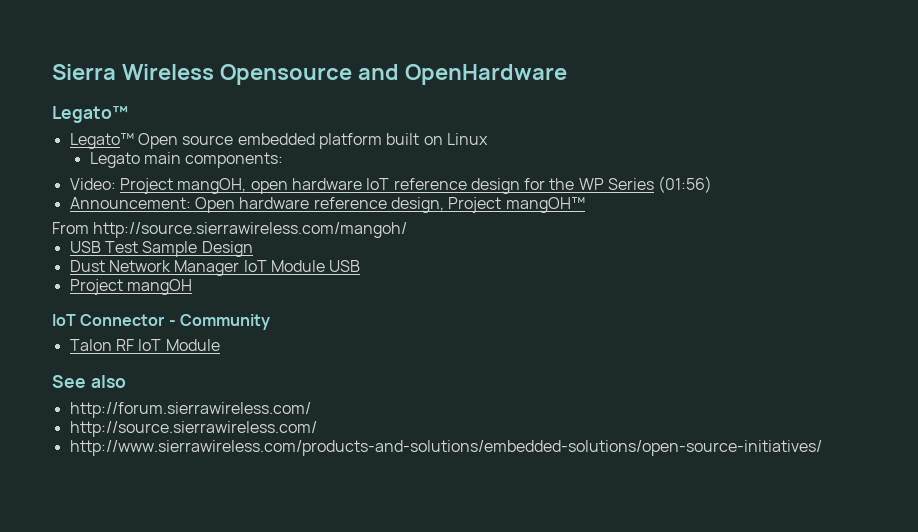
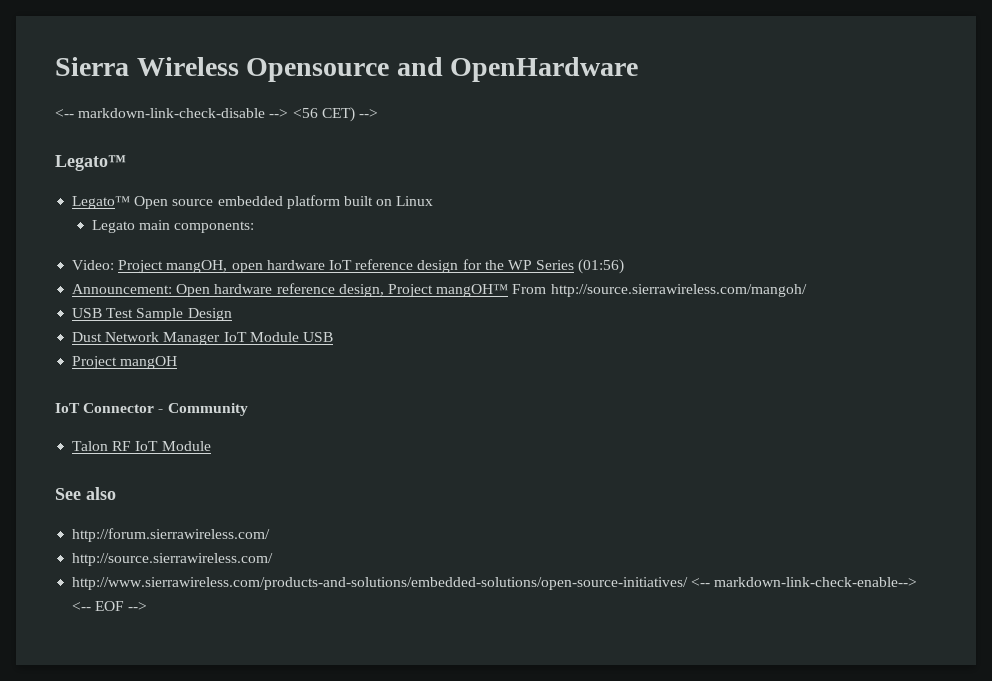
(567, 74) none -> [55,107,378,122] // <-- markdown-link-check-disable --> <56 CET) -->
(585, 205) // -> (509, 290) none
(822, 448) none -> [691,577,918,587] [72,601,148,611] <-- markdown-link-check-enable--> <-- EOF -->

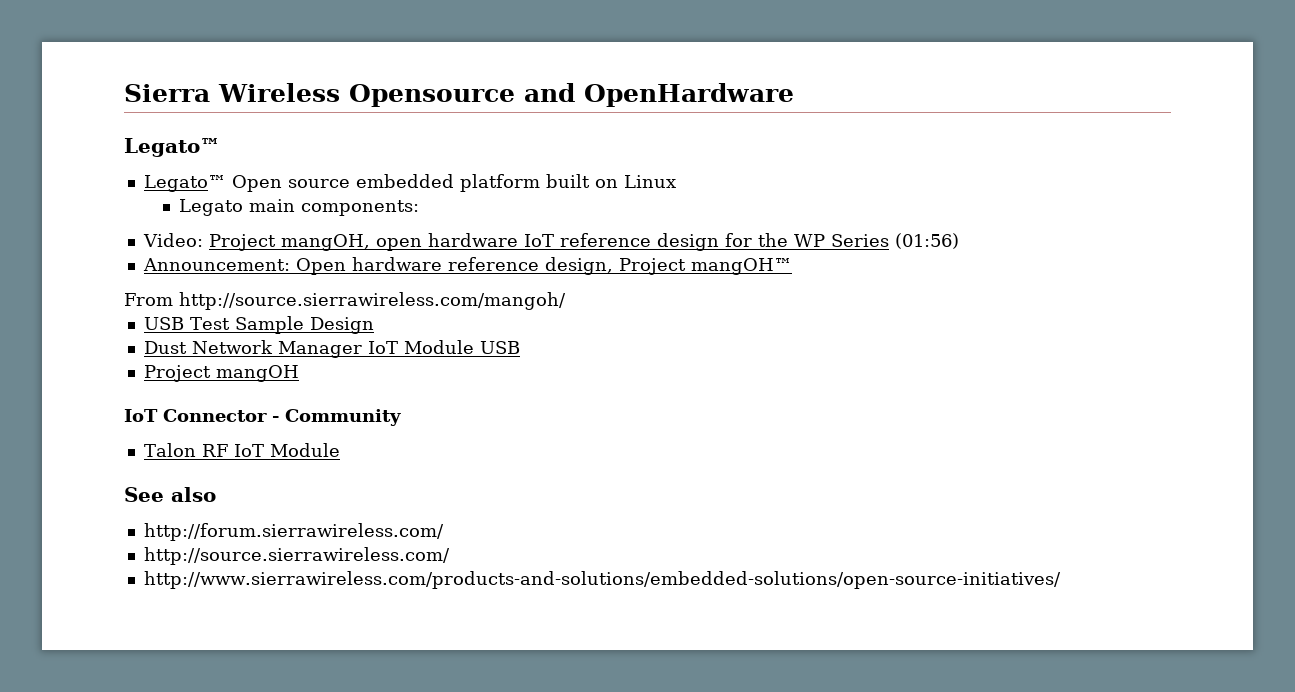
[55,107,378,122] // <-- markdown-link-check-disable --> <56 CET) --> -> (794, 95) none
(509, 290) none -> (792, 266) //
[691,577,918,587] [72,601,148,611] <-- markdown-link-check-enable--> <-- EOF --> -> (1061, 580) none

